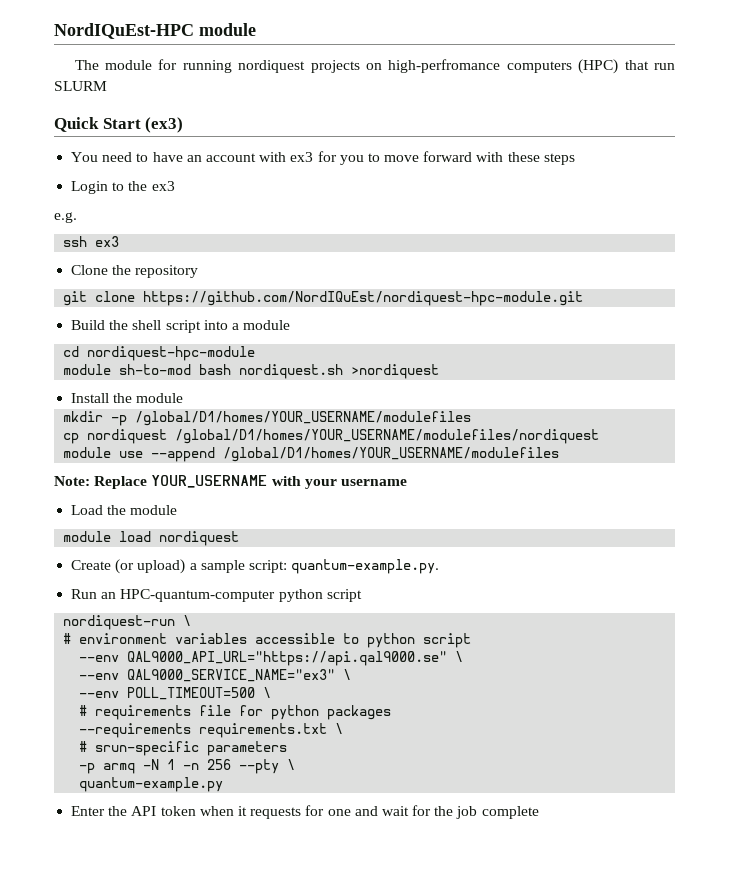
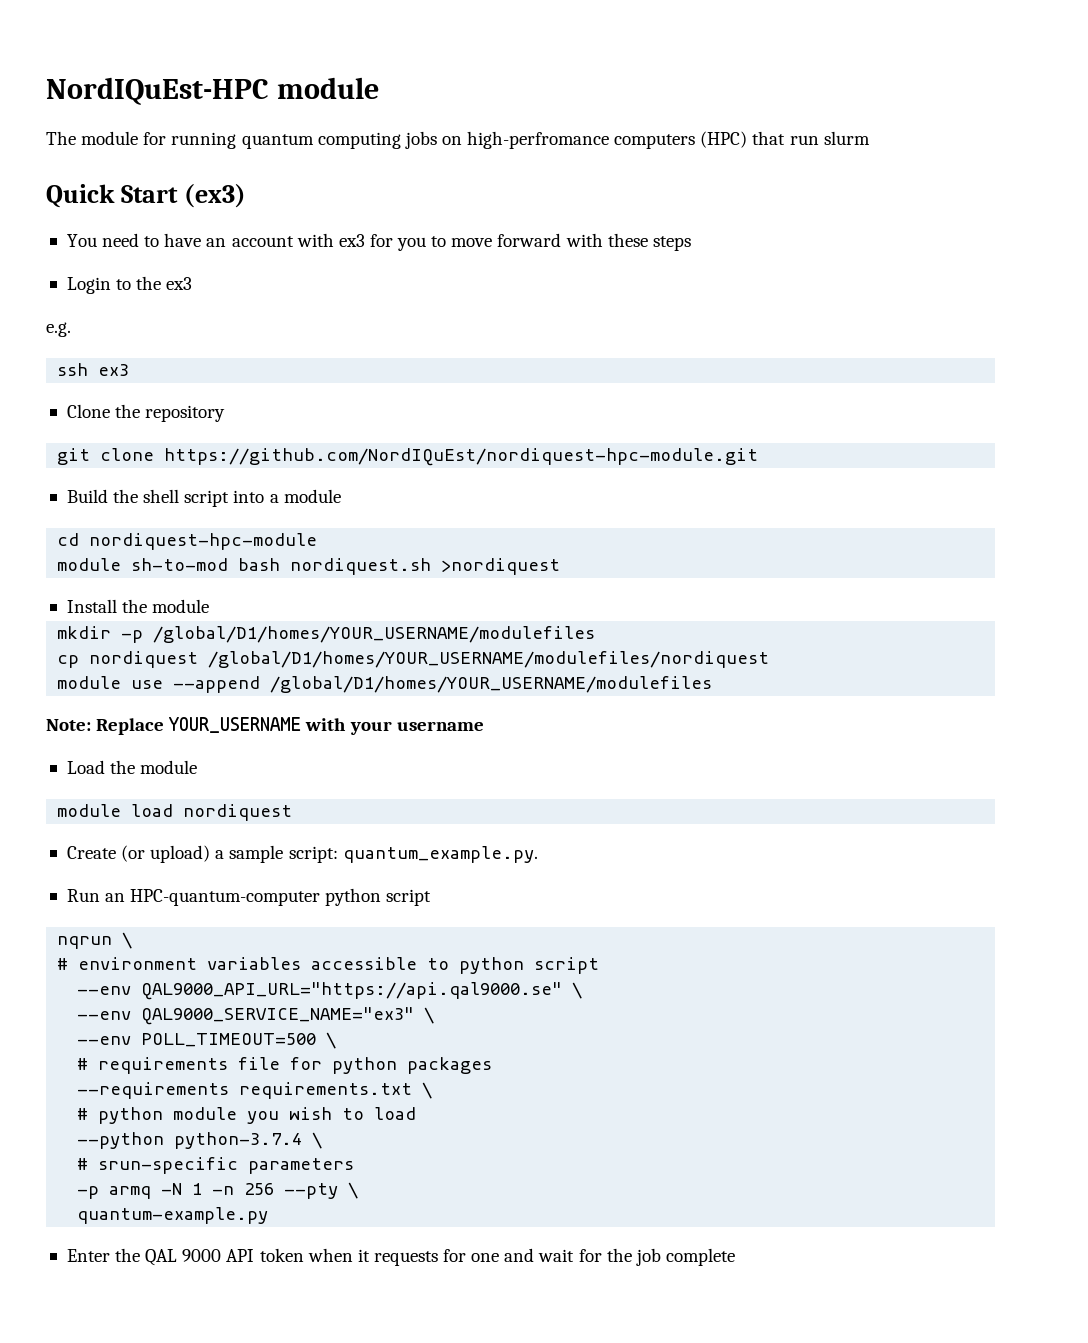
[238,60,360,73] nordiquest projects -> [241,131,437,149] quantum computing jobs
[54,81,107,91] SLURM -> [823,131,870,145] slurm
[291,559,440,574] quantum-example.py. -> [342,846,538,863] quantum_example.py.
[63,615,176,630] nordiquest-run -> [57,936,113,949] nqrun
(344, 728) none -> [77,1107,417,1124] [77,1132,323,1149] // # python module you wish to load // --python python-3.7.4 \
(128, 811) none -> [145,1249,222,1266] QAL 9000

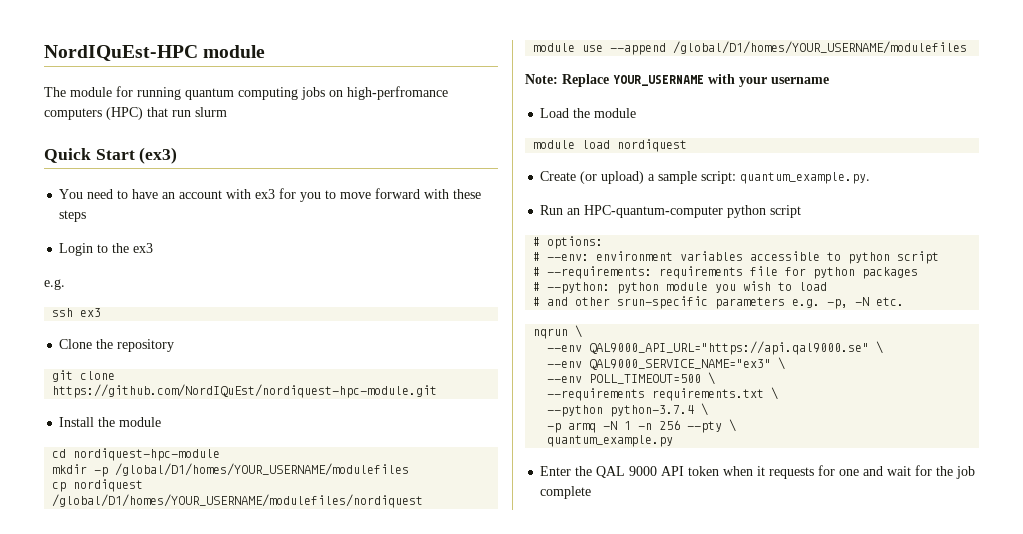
[66,489,341,507] [57,533,318,550] [57,558,561,575] [66,599,210,613] Build the shell script into a module // cd nordiquest-hpc-module // module sh-to-mod bash nordiquest.sh >nordiquest // Install the module -> [59,417,162,427] [52,448,221,461] Install the module // cd nordiquest-hpc-module
[57,932,133,949] [57,958,69,970] nqrun \ // # -> [533,236,604,249] [533,252,590,261] # options: // # --env:
(600, 965) none -> [533,266,919,279] [533,281,828,294] [533,296,905,309] [533,325,583,339] // # --requirements: requirements file for python packages // # --python: python module you wish to load // # and other srun-specific parameters e.g. -p, -N etc. // nqrun \
[77,1057,493,1074] [77,1082,433,1099] [77,1107,417,1124] # requirements file for python packages // --requirements requirements.txt \ // # python module you wish to load -> [547,387,779,401] --requirements requirements.txt \
[77,1157,355,1174] // # srun-specific parameters -> (709, 409) none
[77,1207,269,1224] quantum-example.py -> [547,435,674,447] quantum_example.py

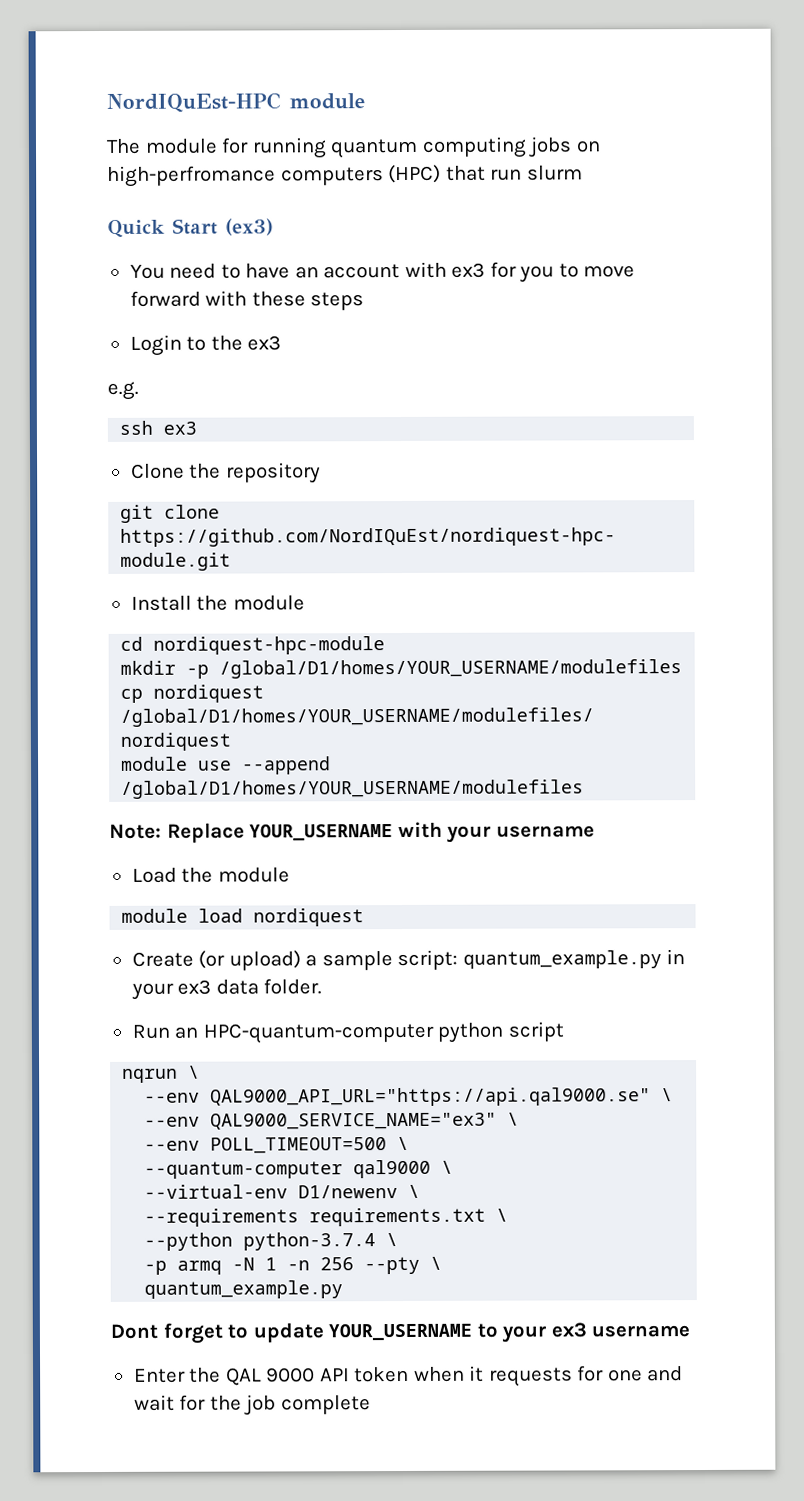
[740,172,871,184] quantum_example.py. -> [462,949,686,969] [130,978,323,1000] quantum_example.py in your ex3 data folder.
[533,236,604,249] [533,251,940,264] [533,266,919,279] [533,281,828,294] [533,296,905,309] // # options: // # --env: environment variables accessible to python script // # --requirements: requirements file for python packages // # --python: python module you wish to load // # and other srun-specific parameters e.g. -p, -N etc. -> (564, 1031) none
(716, 378) none -> [144,1159,454,1179] [144,1184,421,1199] // --quantum-computer qal9000 \ // --virtual-env D1/newenv \
(674, 441) none -> [110,1322,691,1344] // Dont forget to update YOUR_USERNAME to your ex3 username

